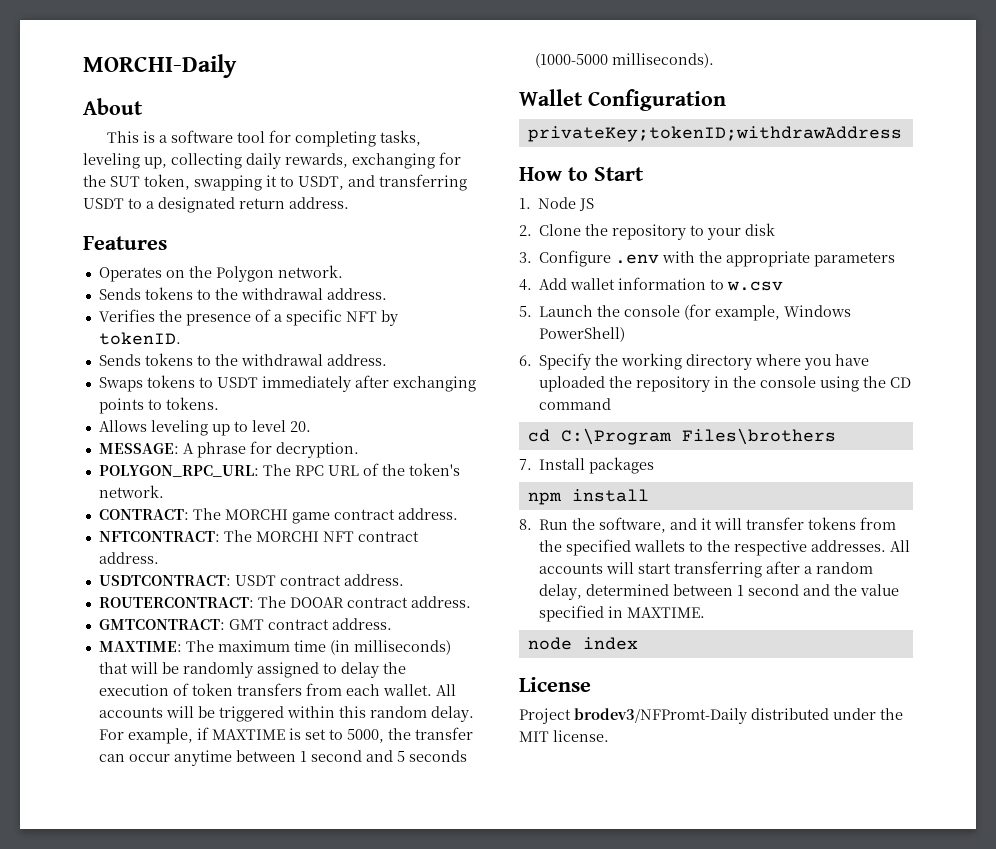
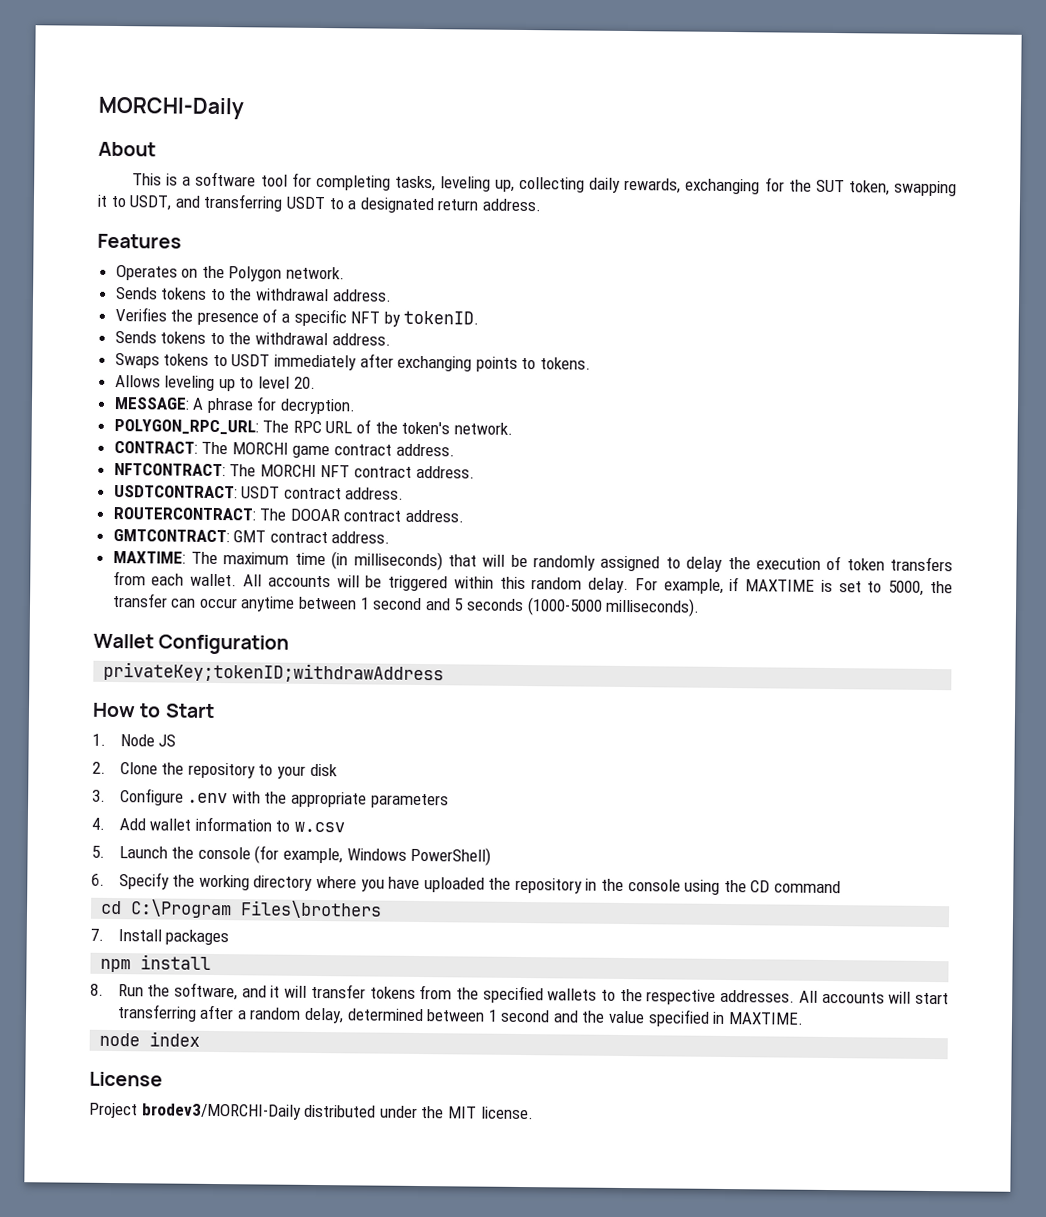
[574,708,747,724] brodev3/NFPromt-Daily -> [140,1103,302,1120] brodev3/MORCHI-Daily

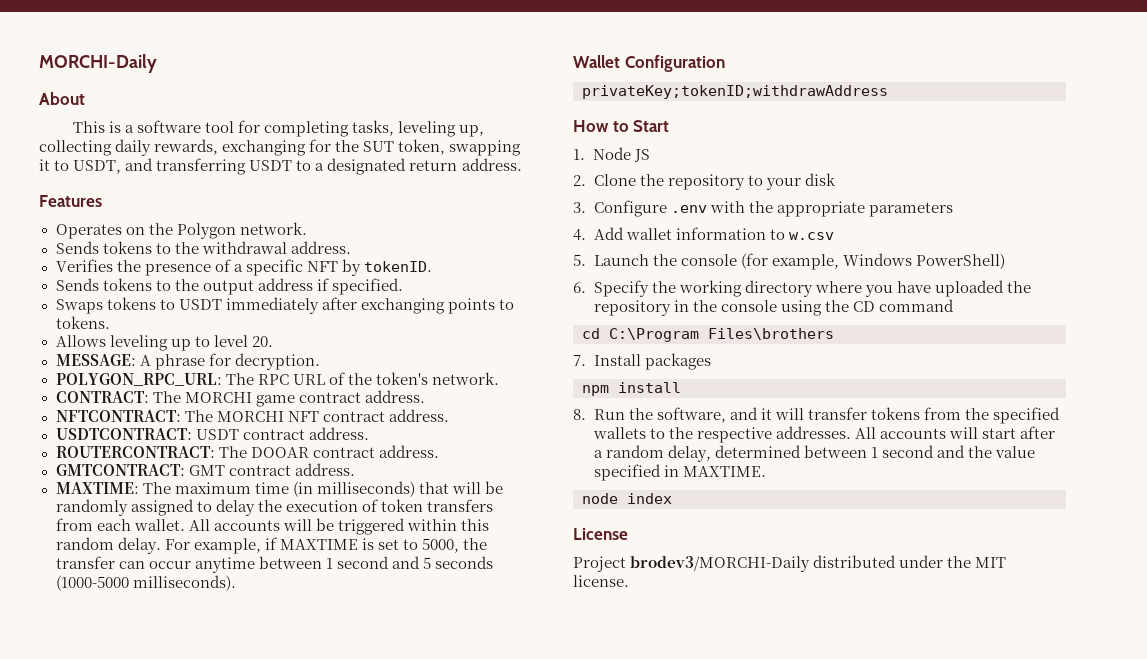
[255,332,391,346] withdrawal address. -> [202,278,403,295] output address if specified.
[116,1004,197,1022] transferring -> (1016, 433) none

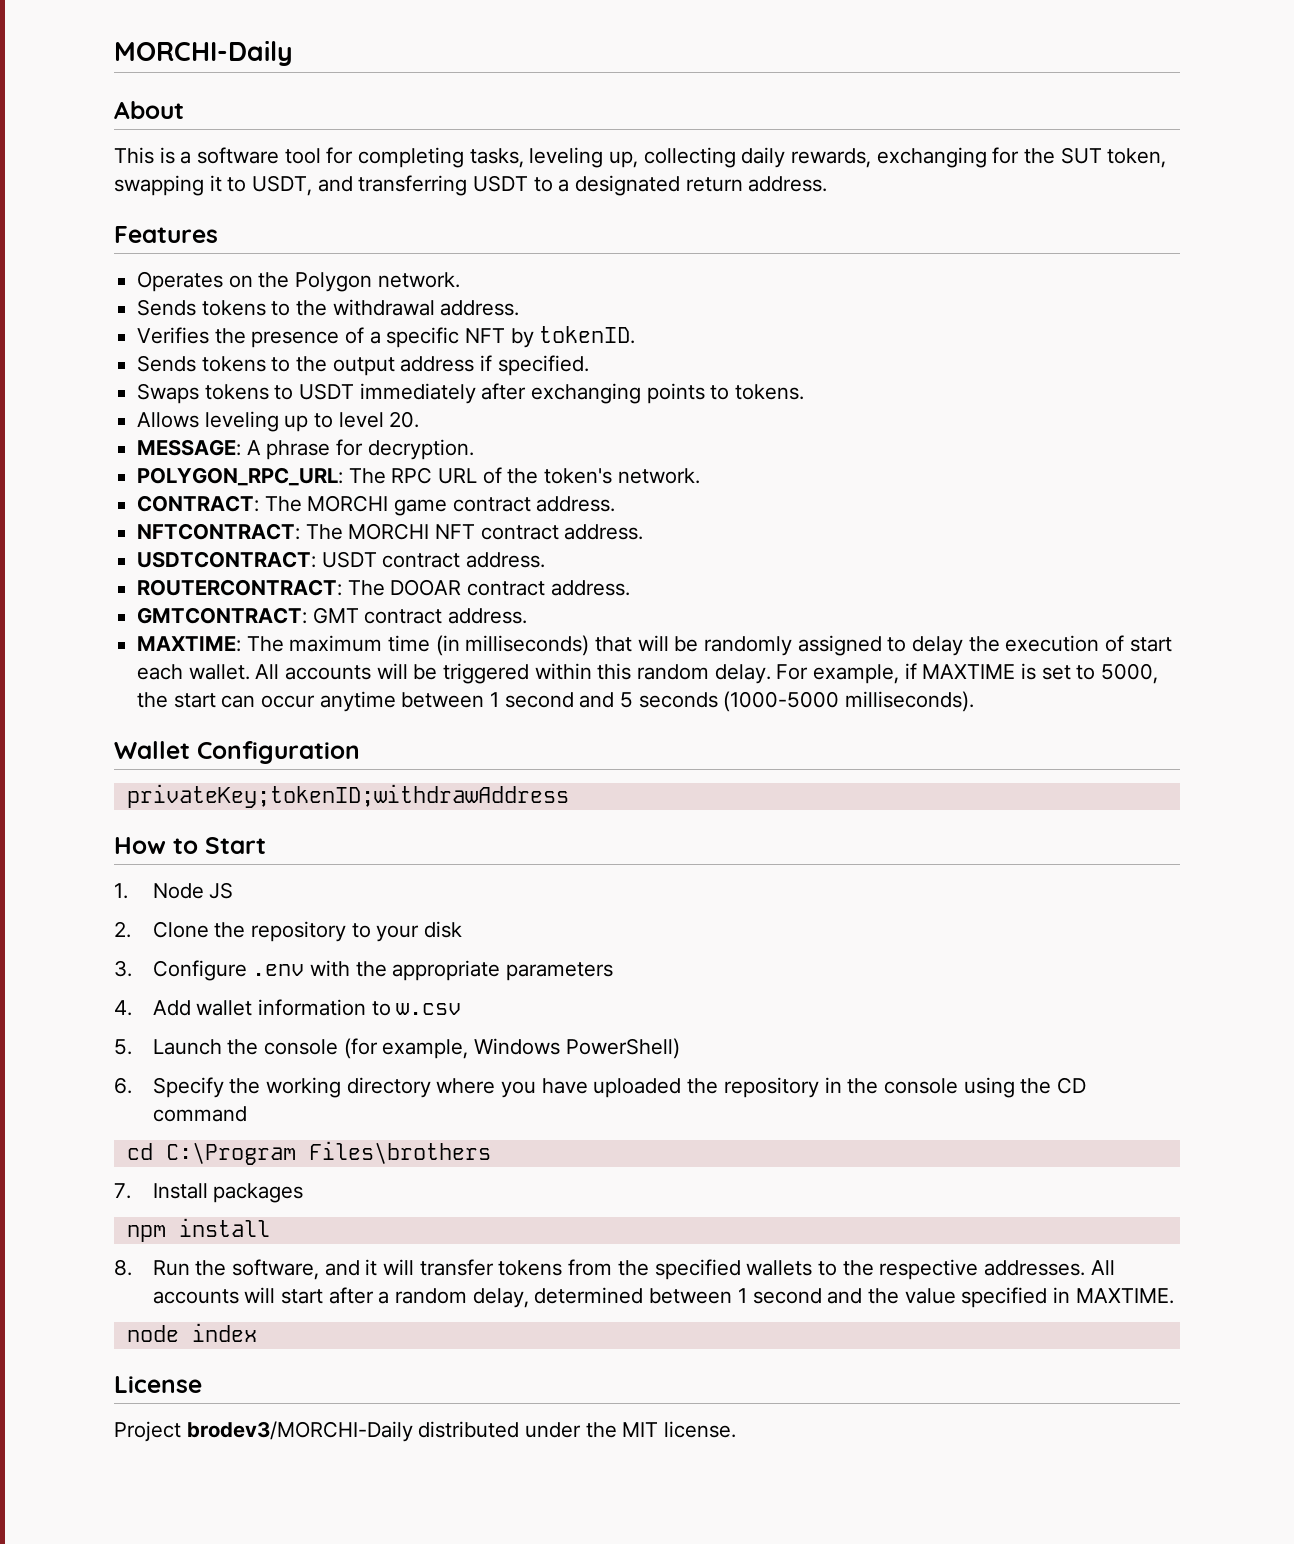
[380,499,493,512] [55,518,93,531] token transfers from -> [1129,637,1172,652] start
[55,556,115,569] transfer -> [173,693,216,708] start

